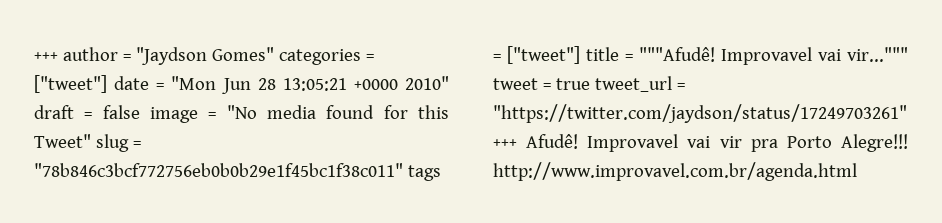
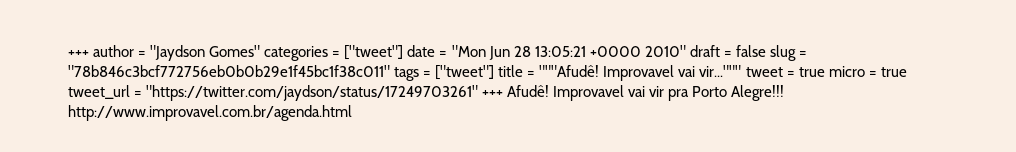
[150,105,449,123] [34,134,91,148] image = "No media found for this Tweet" -> (766, 51) none
(590, 84) none -> [828,66,907,77] micro = true

